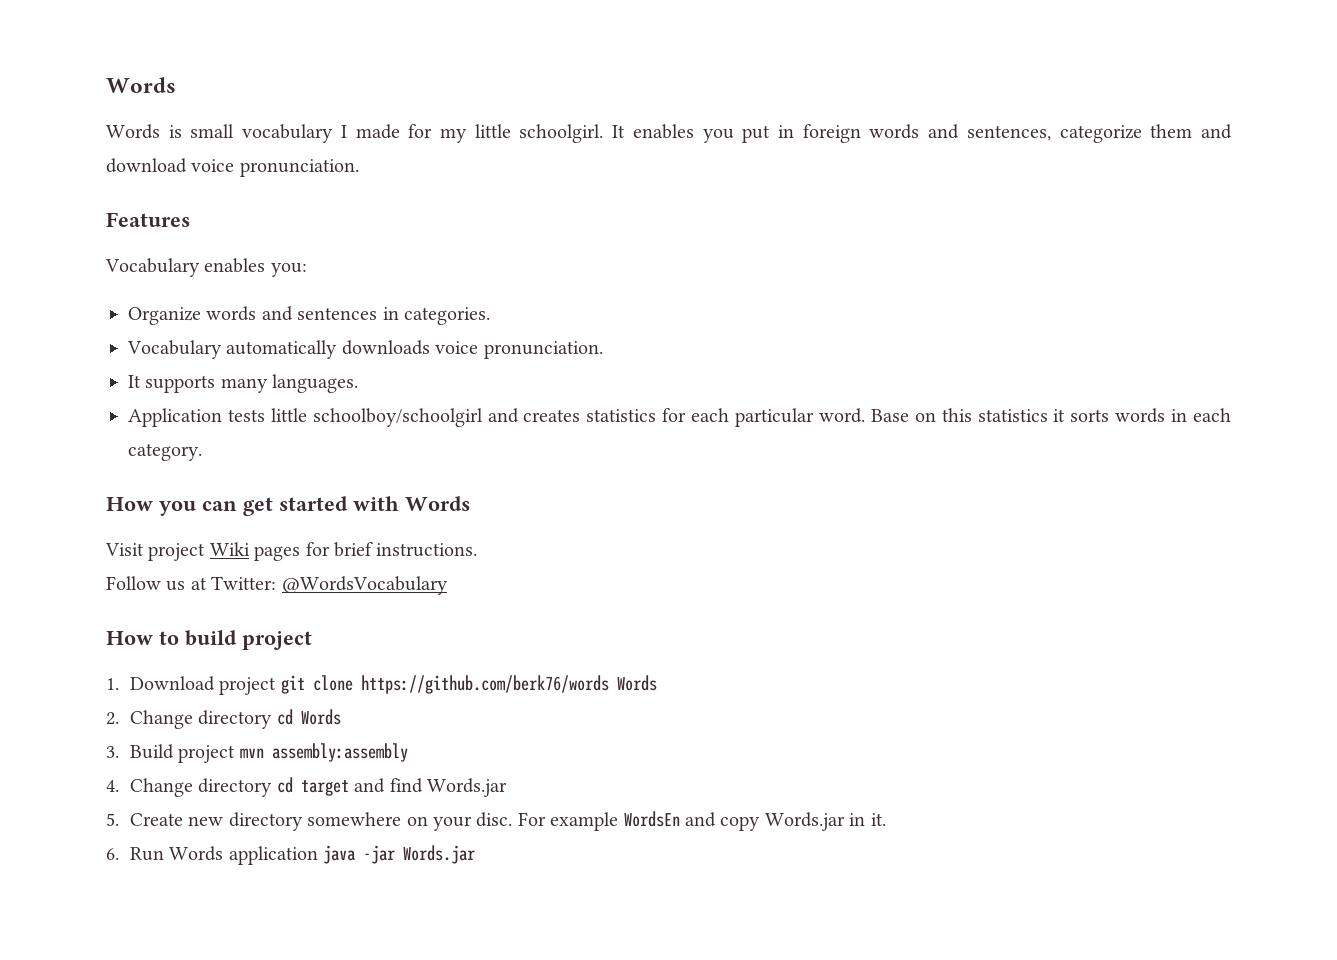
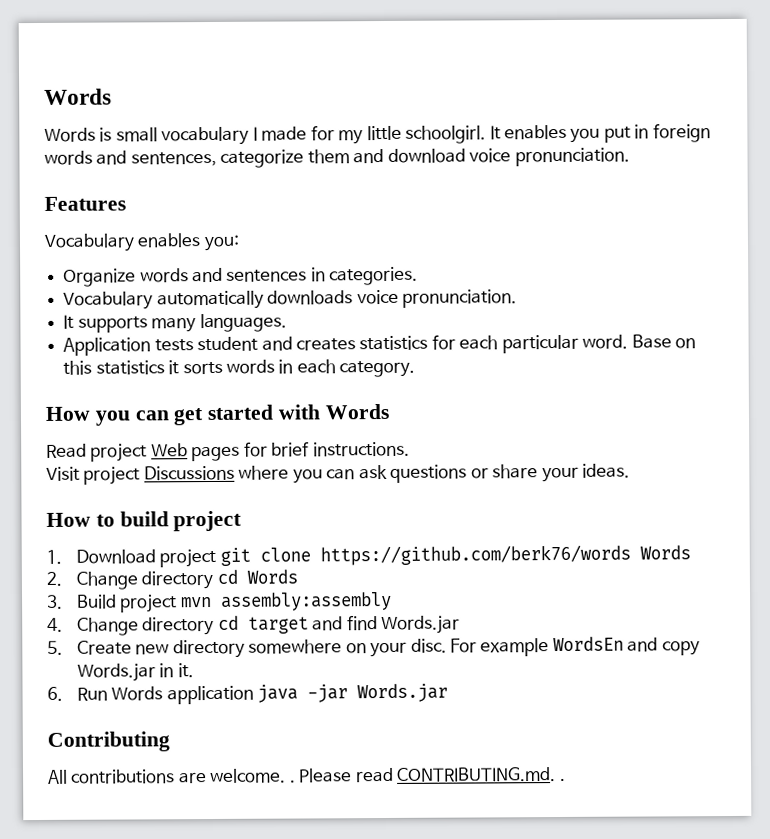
[270,408,483,427] little schoolboy/schoolgirl -> [197,336,259,352] student
[105,542,250,561] Visit project Wiki -> [46,443,188,462] Read project Web
[106,576,448,595] Follow us at Twitter: @WordsVocabulary -> [46,463,630,485] Visit project Discussions where you can ask questions or share your ideas.
(476, 854) none -> [47,731,170,752] [48,767,566,784] // Contributing // All contributions are welcome. . Please read CONTRIBUTING.md. .

